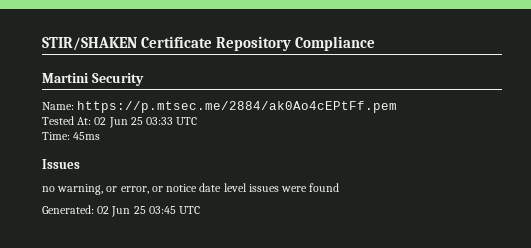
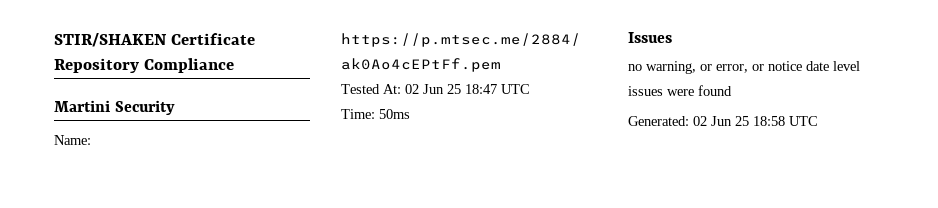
[146,117,174,125] 03:33 -> [465,84,497,94] 18:47
[73,132,101,140] 45ms -> [379,109,410,119] 50ms
[148,206,176,214] 03:45 -> [753,116,785,126] 18:58

